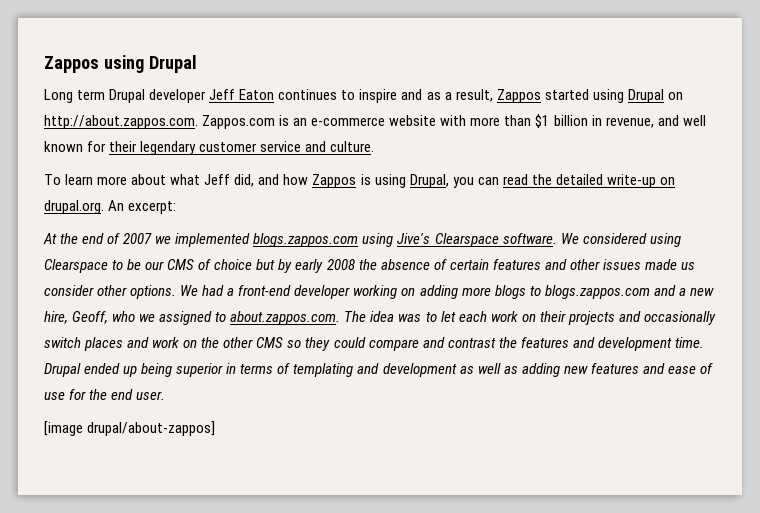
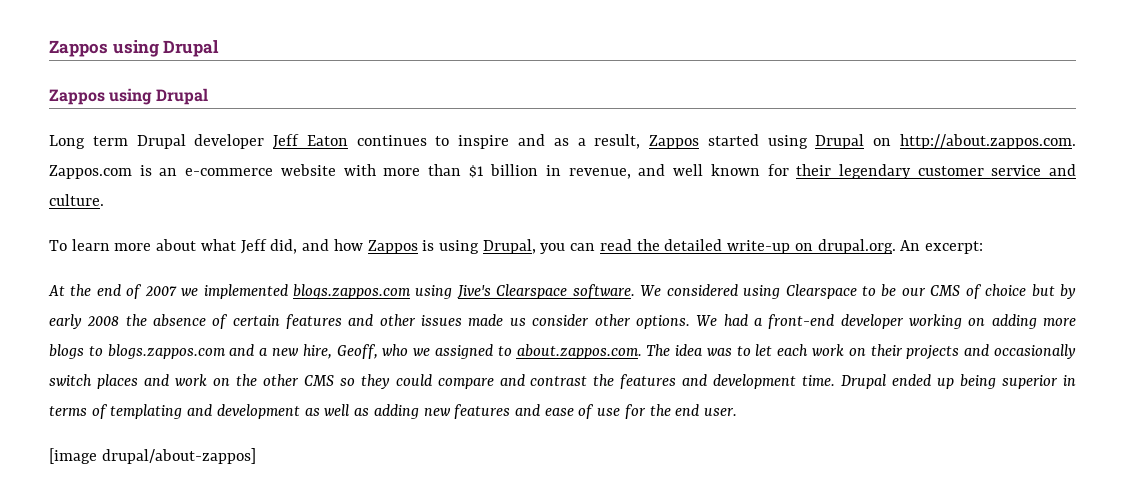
[44,55,197,73] Zappos using Drupal -> [49,40,220,57] [49,88,208,105] Zappos using Drupal // Zappos using Drupal

